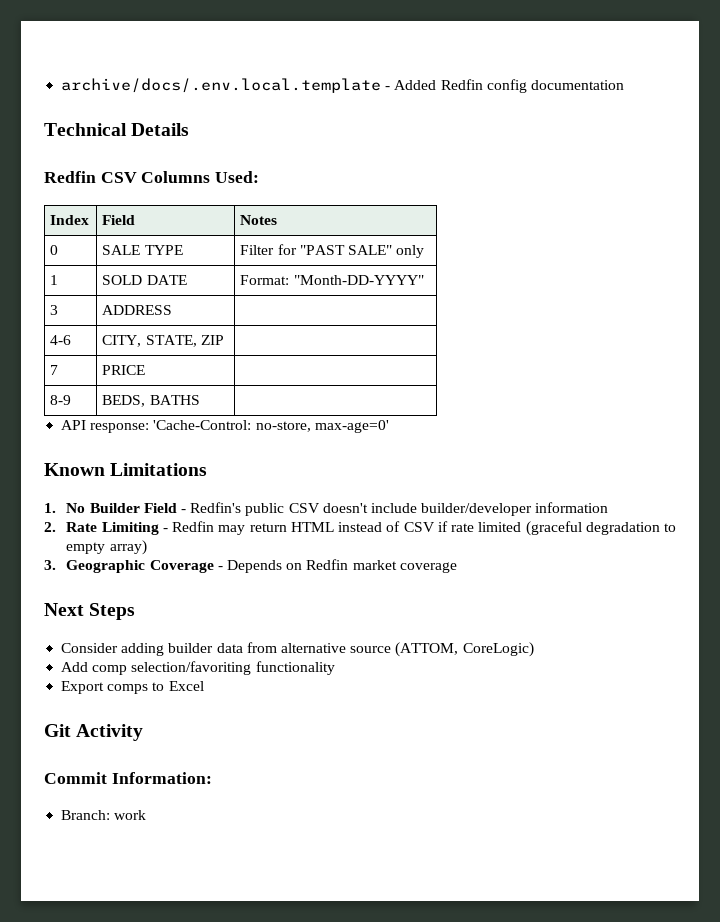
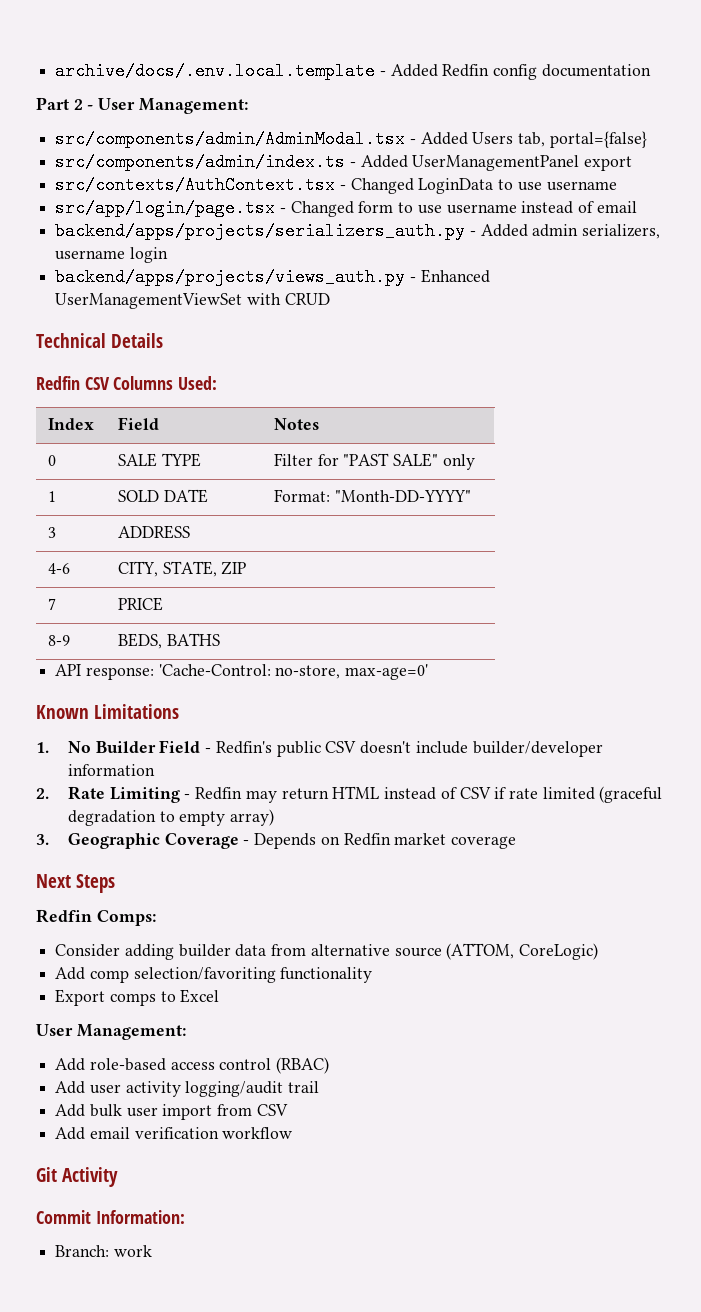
(624, 85) none -> [36,97,248,114] [55,130,647,148] [55,153,633,171] [55,176,617,194] [55,199,637,217] [55,222,661,240] [55,247,168,263] [55,268,490,286] [55,293,330,309] // Part 2 - User Management: // src/components/admin/AdminModal.tsx - Added Users tab, portal={false} // src/components/admin/index.ts - Added UserManagementPanel export // src/contexts/AuthContext.tsx - Changed LoginData to use username // src/app/login/page.tsx - Changed form to use username instead of email // backend/apps/projects/serializers_auth.py - Added admin serializers, username login // backend/apps/projects/views_auth.py - Enhanced UserManagementViewSet with CRUD
(136, 611) none -> [36,909,156,926] // Redfin Comps:
(204, 686) none -> [36,1024,186,1040] [55,1057,330,1074] [55,1081,320,1097] [55,1104,288,1120] [55,1127,293,1140] // User Management: // Add role-based access control (RBAC) // Add user activity logging/audit trail // Add bulk user import from CSV // Add email verification workflow

